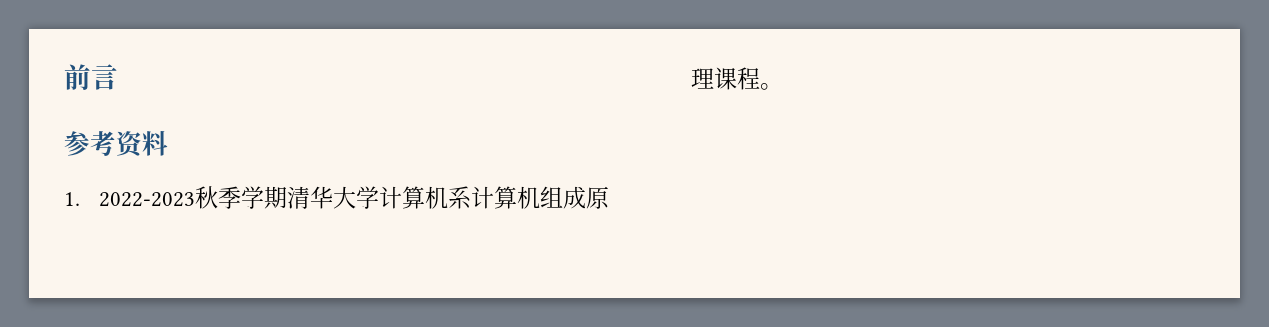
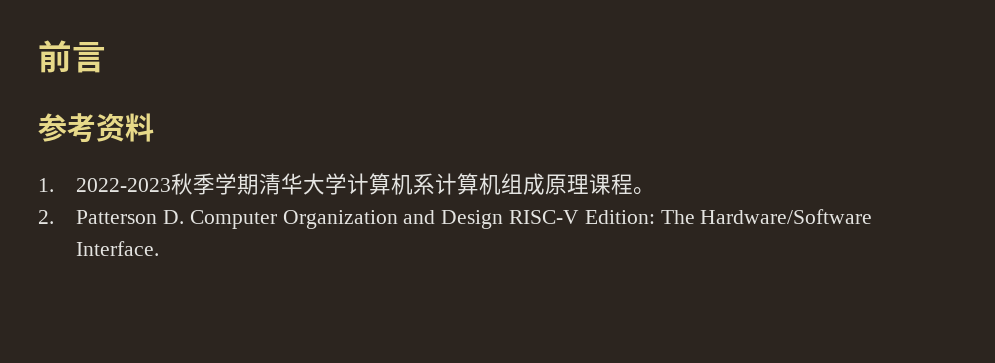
(784, 86) none -> [38,209,873,229] [76,241,160,256] // 2. Patterson D. Computer Organization and Design RISC-V Edition: The Hardware/Software Interface.

